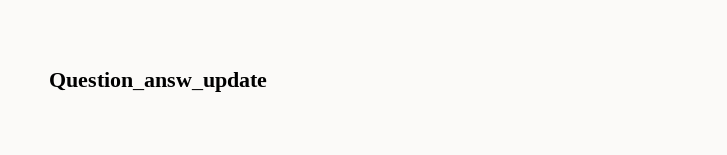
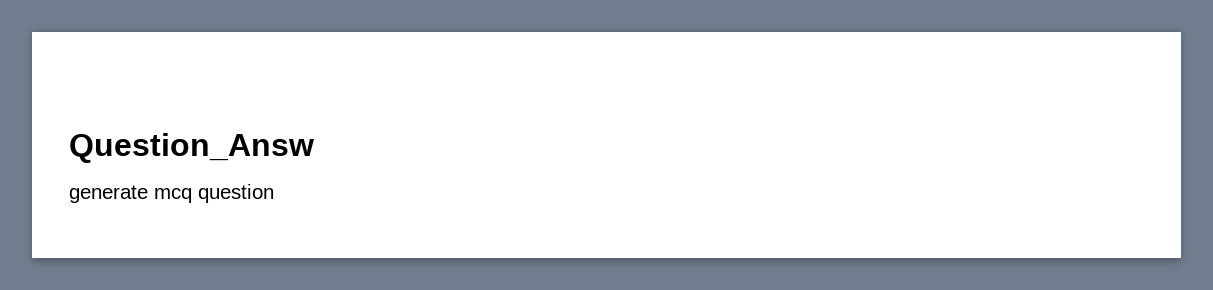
[49,72,267,92] Question_answ_update -> [69,133,314,163] [69,184,274,203] Question_Answ // generate mcq question

